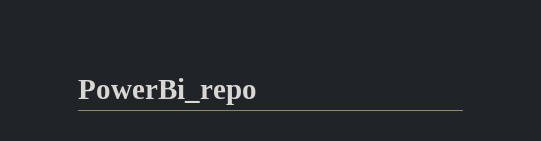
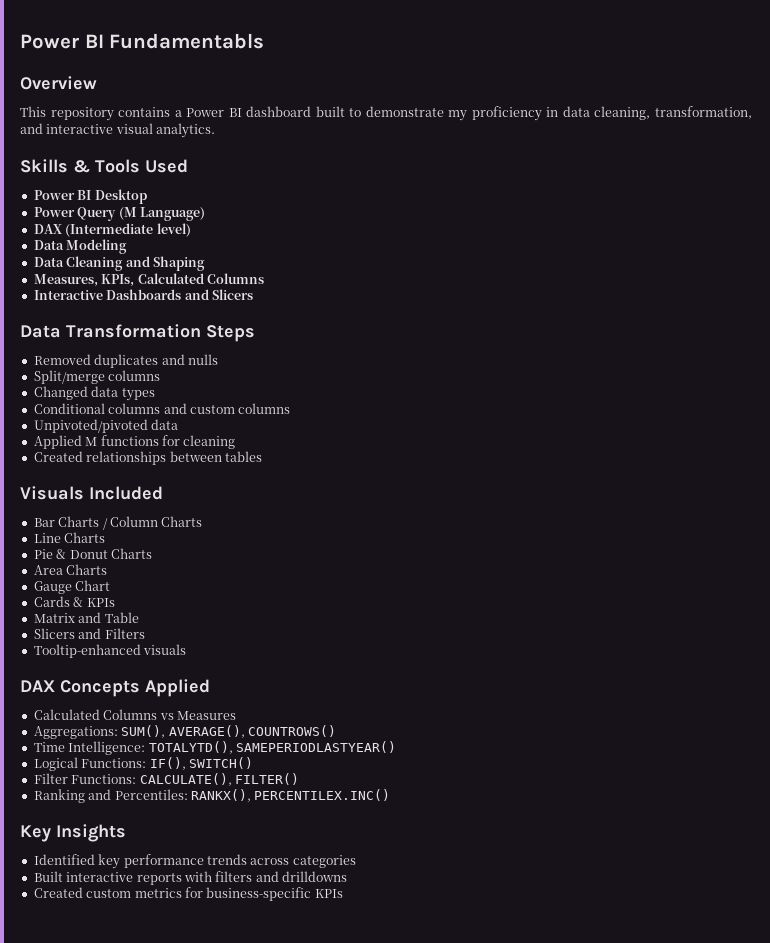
[78,78,257,105] PowerBi_repo -> [20,33,265,49] [20,76,97,90] [20,106,752,121] [20,123,216,138] [20,159,188,173] [33,189,147,204] [33,207,205,221] [33,223,191,237] [33,239,128,254] [33,256,205,271] [33,273,264,287] [33,289,253,300] [20,324,255,342] [33,354,218,368] [33,370,161,384] [33,386,155,401] [33,403,291,414] [33,419,179,433] [33,435,236,449] [33,451,262,465] [20,486,163,500] [33,516,203,530] [33,532,106,543] [33,548,152,559] [33,564,108,575] [33,580,111,594] [33,596,115,607] [33,612,139,623] [33,628,145,639] [33,644,187,658] [20,679,210,697] [33,709,236,720] [33,725,336,739] [33,741,396,755] [33,757,253,771] [33,773,299,786] [33,789,391,803] [20,824,126,842] [33,854,356,869] [33,871,347,885] [33,887,343,901] Power BI Fundamentabls // Overview // This repository contains a Power BI dashboard built to demonstrate my proficiency in data cleaning, transformation, and interactive visual analytics. // Skills & Tools Used // Power BI Desktop // Power Query (M Language) // DAX (Intermediate level) // Data Modeling // Data Cleaning and Shaping // Measures, KPIs, Calculated Columns // Interactive Dashboards and Slicers // Data Transformation Steps // Removed duplicates and nulls // Split/merge columns // Changed data types // Conditional columns and custom columns // Unpivoted/pivoted data // Applied M functions for cleaning // Created relationships between tables // Visuals Included // Bar Charts / Column Charts // Line Charts // Pie & Donut Charts // Area Charts // Gauge Chart // Cards & KPIs // Matrix and Table // Slicers and Filters // Tooltip-enhanced visuals // DAX Concepts Applied // Calculated Columns vs Measures // Aggregations: SUM(), AVERAGE(), COUNTROWS() // Time Intelligence: TOTALYTD(), SAMEPERIODLASTYEAR() // Logical Functions: IF(), SWITCH() // Filter Functions: CALCULATE(), FILTER() // Ranking and Percentiles: RANKX(), PERCENTILEX.INC() // Key Insights // Identified key performance trends across categories // Built interactive reports with filters and drilldowns // Created custom metrics for business-specific KPIs

